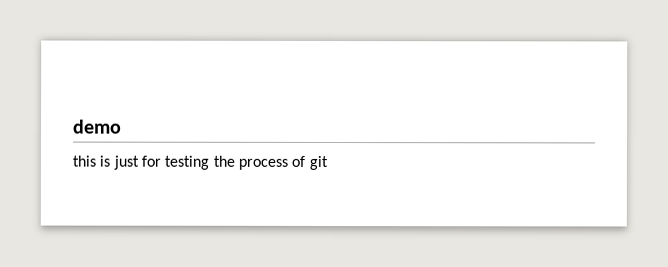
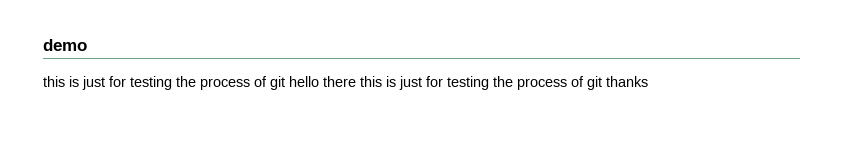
(328, 162) none -> [289,76,648,90] hello there this is just for testing the process of git thanks

